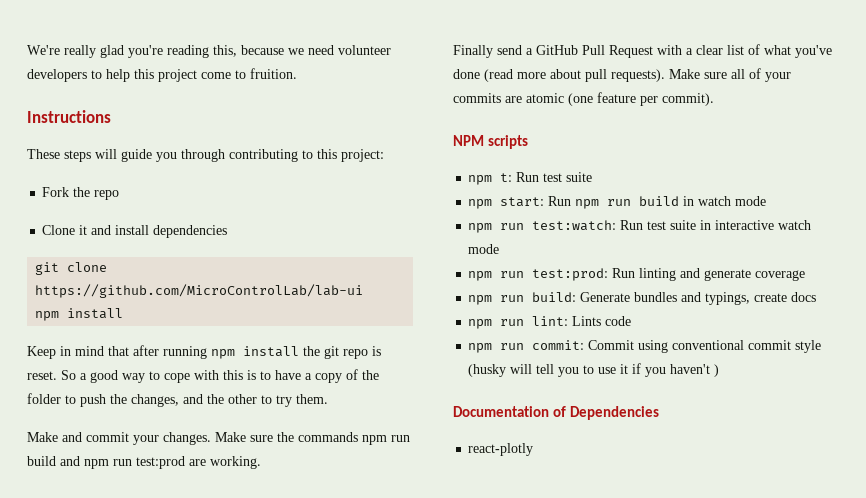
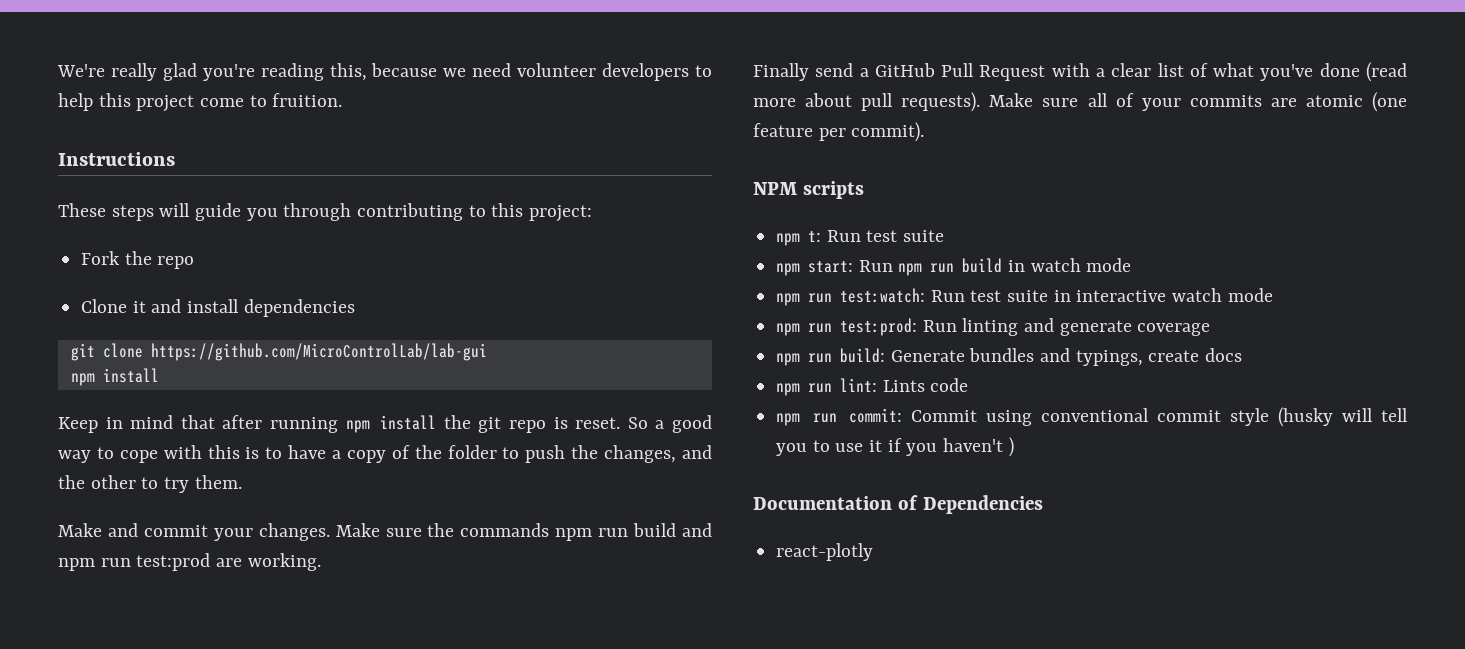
[35,284,364,298] https://github.com/MicroControlLab/lab-ui -> [150,343,487,361] https://github.com/MicroControlLab/lab-gui

